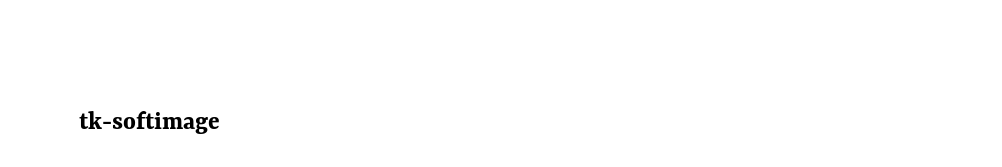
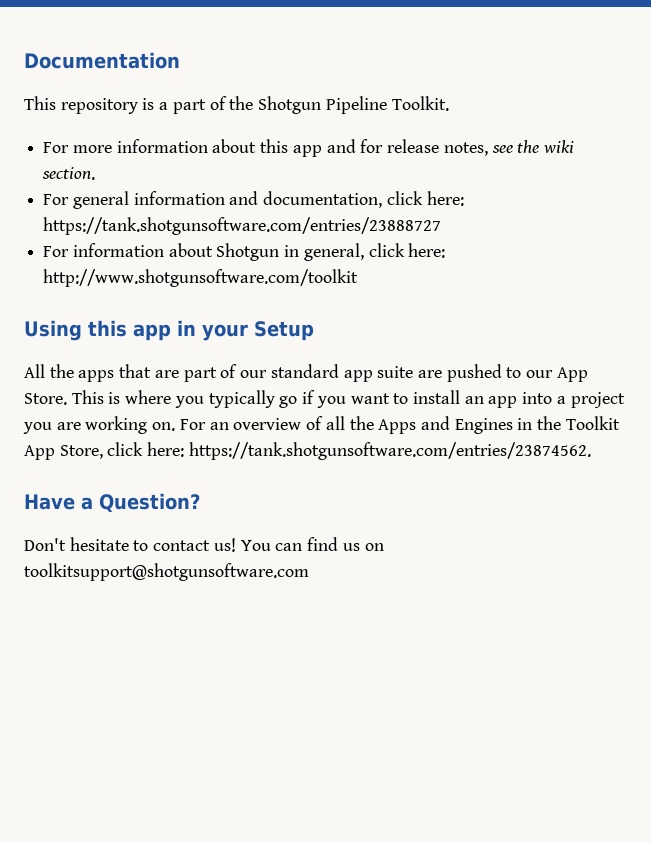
[79,111,220,134] tk-softimage -> [24,52,180,69] [24,96,449,114] [43,139,574,157] [42,167,96,180] [43,191,464,209] [43,217,442,235] [43,243,446,261] [43,269,359,287] [24,320,314,341] [24,364,588,382] [24,390,625,408] [23,416,620,434] [24,442,591,460] [24,493,200,512] [24,537,384,552] [24,563,309,581] Documentation // This repository is a part of the Shotgun Pipeline Toolkit. // For more information about this app and for release notes, see the wiki section. // For general information and documentation, click here: https://tank.shotgunsoftware.com/entries/23888727 // For information about Shotgun in general, click here: http://www.shotgunsoftware.com/toolkit // Using this app in your Setup // All the apps that are part of our standard app suite are pushed to our App Store. This is where you typically go if you want to install an app into a project you are working on. For an overview of all the Apps and Engines in the Toolkit App Store, click here: https://tank.shotgunsoftware.com/entries/23874562. // Have a Question? // Don't hesitate to contact us! You can find us on toolkitsupport@shotgunsoftware.com

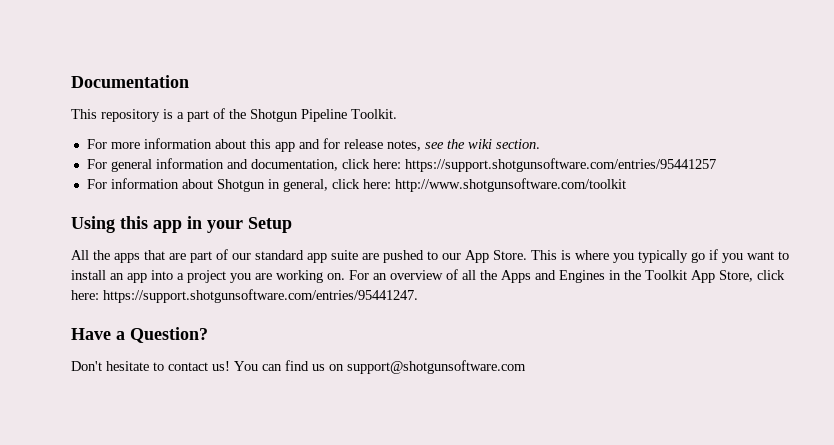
[43,217,442,235] https://tank.shotgunsoftware.com/entries/23888727 -> [404,158,716,172] https://support.shotgunsoftware.com/entries/95441257
[188,442,591,460] https://tank.shotgunsoftware.com/entries/23874562. -> [103,289,418,303] https://support.shotgunsoftware.com/entries/95441247.
[24,563,309,581] toolkitsupport@shotgunsoftware.com -> [347,360,526,374] support@shotgunsoftware.com

